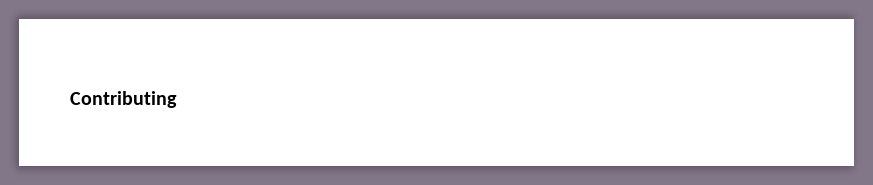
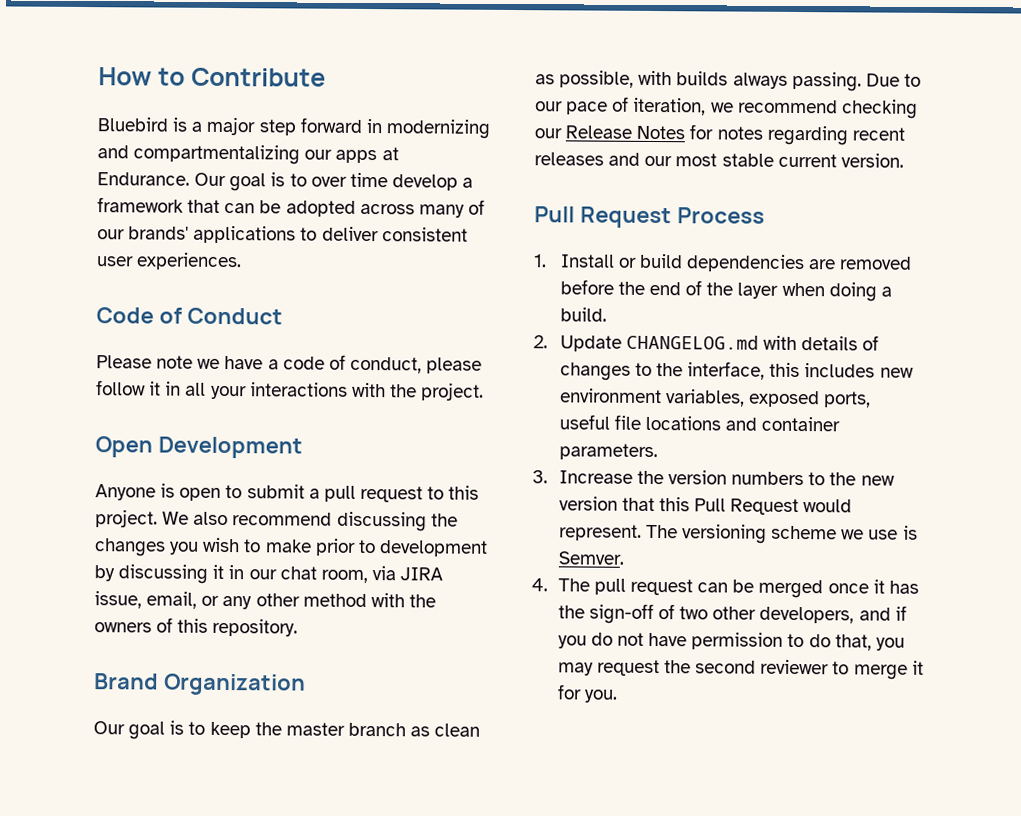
[70,91,177,108] Contributing -> [98,67,326,87] [97,116,491,139] [97,144,399,165] [97,172,474,192] [97,197,485,218] [97,225,468,244] [96,252,243,271] [96,307,283,325] [96,354,483,374] [96,380,485,401] [95,436,303,459] [95,483,480,503] [95,509,458,532] [94,537,488,557] [94,564,444,584] [94,591,436,610] [94,617,299,637] [94,673,306,696] [93,720,481,740] [535,70,921,92] [535,96,918,119] [534,124,905,146] [534,152,904,168] [534,206,765,229] [533,253,913,273] [559,279,892,302] [559,307,607,322] [533,334,880,352] [559,361,914,381] [559,388,872,408] [558,414,841,432] [558,443,658,461] [532,470,895,486] [558,496,853,516] [558,524,918,544] [557,551,624,565] [531,578,919,599] [557,603,907,625] [557,632,905,651] [557,659,924,680] [556,684,618,703] How to Contribute // Bluebird is a major step forward in modernizing and compartmentalizing our apps at Endurance. Our goal is to over time develop a framework that can be adopted across many of our brands' applications to deliver consistent user experiences. // Code of Conduct // Please note we have a code of conduct, please follow it in all your interactions with the project. // Open Development // Anyone is open to submit a pull request to this project. We also recommend discussing the changes you wish to make prior to development by discussing it in our chat room, via JIRA issue, email, or any other method with the owners of this repository. // Brand Organization // Our goal is to keep the master branch as clean as possible, with builds always passing. Due to our pace of iteration, we recommend checking our Release Notes for notes regarding recent releases and our most stable current version. // Pull Request Process // 1. Install or build dependencies are removed before the end of the layer when doing a build. // 2. Update CHANGELOG.md with details of changes to the interface, this includes new environment variables, exposed ports, useful file locations and container parameters. // 3. Increase the version numbers to the new version that this Pull Request would represent. The versioning scheme we use is Semver. // 4. The pull request can be merged once it has the sign-off of two other developers, and if you do not have permission to do that, you may request the second reviewer to merge it for you.

